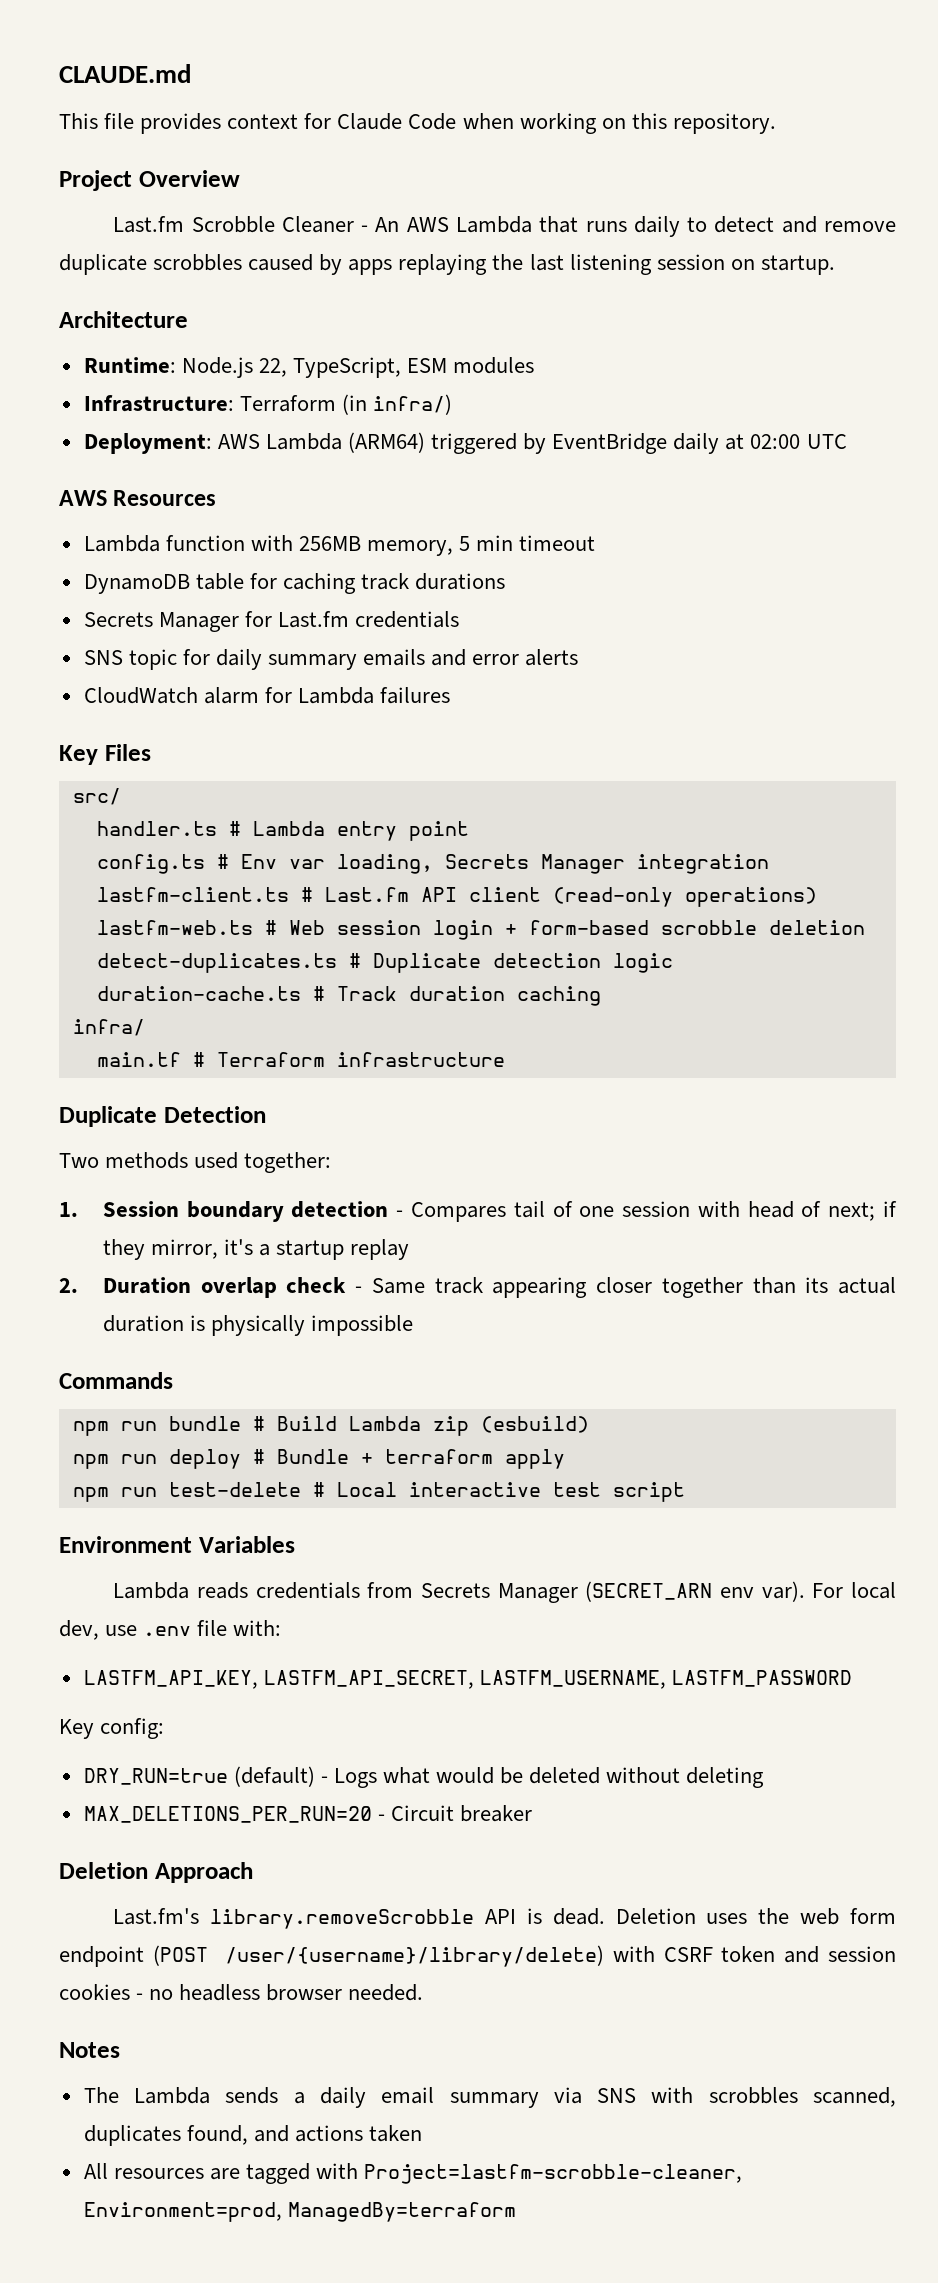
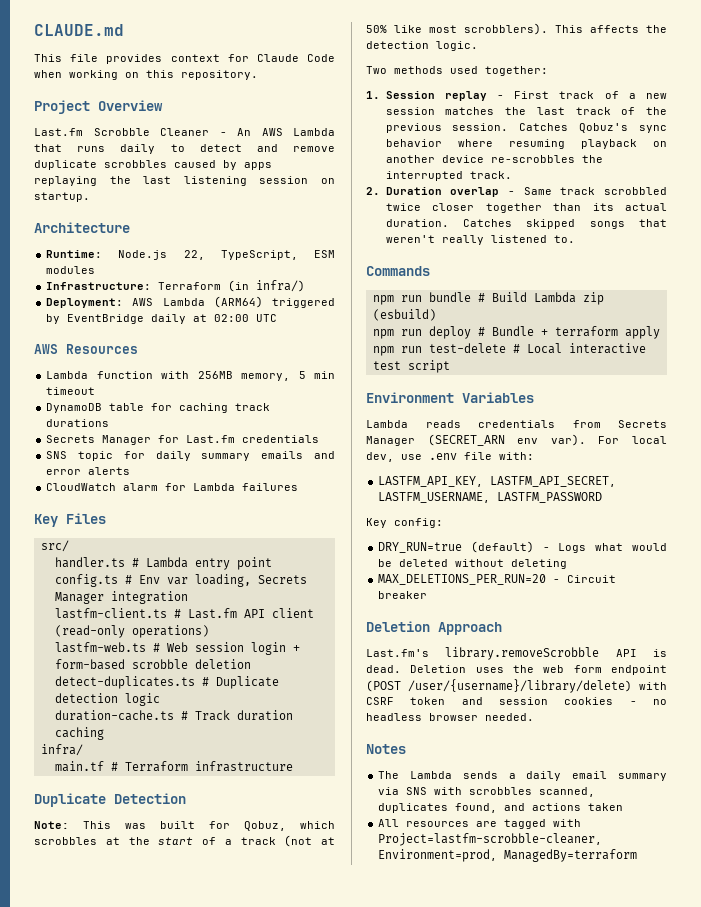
(266, 1114) none -> [34,821,335,831] [34,835,335,847] [366,23,667,35] [366,41,478,51] // Note: This was built for Qobuz, which scrobbles at the start of a track (not at 50% like most scrobblers). This affects the detection logic.
[186,1201,898,1222] [102,1239,410,1260] boundary detection - Compares tail of one session with head of next; if they mirror, it's a startup replay -> [444,91,667,101] [385,107,667,115] [385,123,667,133] [385,139,667,149] [385,155,603,163] [385,171,512,181] replay - First track of a new session matches the last track of the previous session. Catches Qobuz's sync behavior where resuming playback on another device re-scrobbles the interrupted track.
[286,1277,347,1293] check -> (500, 192) none
[492,1277,588,1298] appearing -> [604,187,667,195] [385,203,421,211] scrobbled twice
[102,1315,414,1336] duration is physically impossible -> [385,219,667,229] [385,235,575,245] duration. Catches skipped songs that weren't really listened to.

